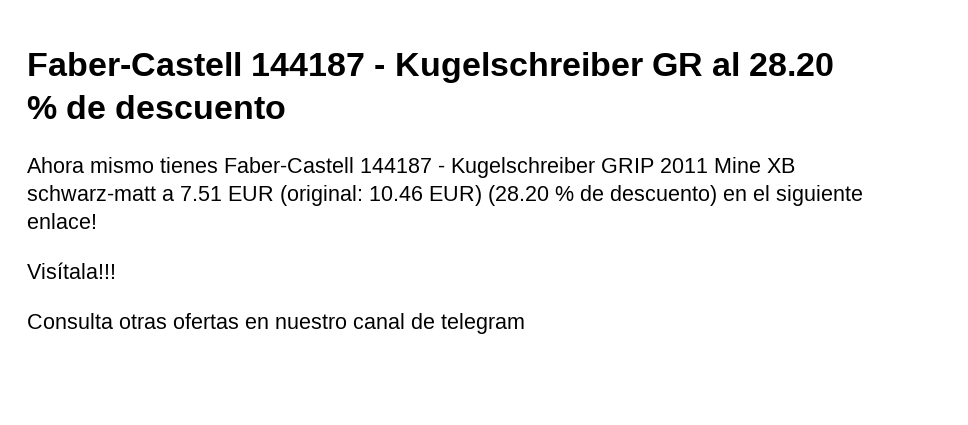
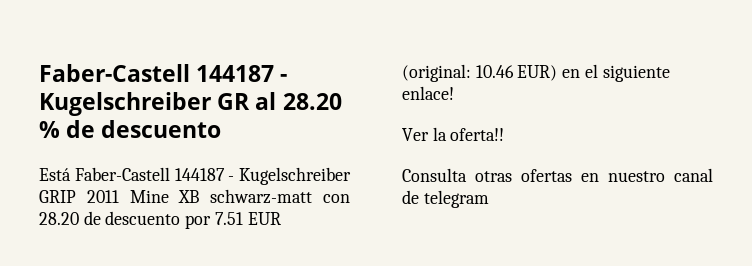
[27,157,218,173] Ahora mismo tienes -> [39,168,71,181] Está
[162,189,174,201] a -> [323,194,351,203] [39,211,212,229] con 28.20 de descuento por
[488,185,717,206] (28.20 % de descuento) -> (558, 73) none
[27,262,116,279] Visítala!!! -> [402,127,505,141] Ver la oferta!!

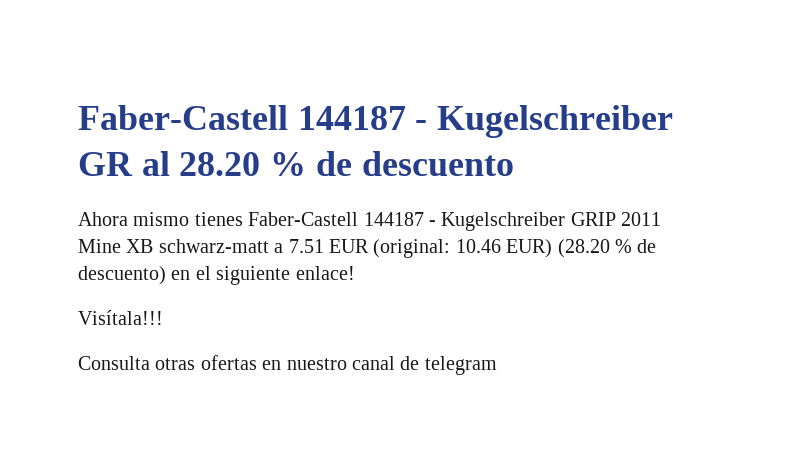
[39,168,71,181] Está -> [78,212,243,226] Ahora mismo tienes
[323,194,351,203] [39,211,212,229] con 28.20 de descuento por -> [274,243,284,253] a
(558, 73) none -> [557,239,657,258] [78,266,166,285] (28.20 % de descuento)
[402,127,505,141] Ver la oferta!! -> [78,310,163,325] Visítala!!!

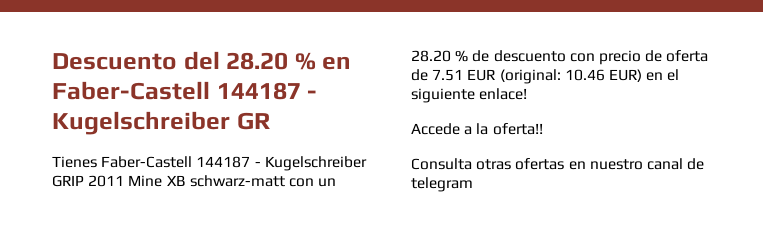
(78, 117) none -> [52,51,352,70] Descuento del 28.20 % en
[141,151,514,176] [78,212,243,226] al 28.20 % de descuento // Ahora mismo tienes -> [52,156,97,168] // Tienes
[274,243,284,253] a -> [288,178,337,187] [411,50,709,65] [411,69,428,81] con un 28.20 % de descuento con precio de oferta de
[557,239,657,258] [78,266,166,285] (28.20 % de descuento) -> (642, 75) none
[78,310,163,325] Visítala!!! -> [411,123,543,135] Accede a la oferta!!

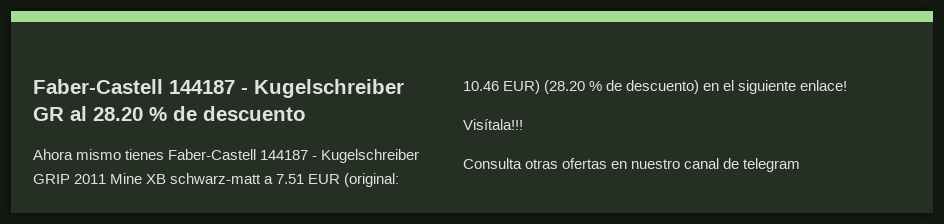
[52,51,352,70] Descuento del 28.20 % en -> (33, 86) none
[52,156,97,168] // Tienes -> [70,106,306,121] [33,149,165,160] al 28.20 % de descuento // Ahora mismo tienes
[288,178,337,187] [411,50,709,65] [411,69,428,81] con un 28.20 % de descuento con precio de oferta de -> [264,176,274,184] a
(642, 75) none -> [544,80,700,94] (28.20 % de descuento)
[411,123,543,135] Accede a la oferta!! -> [463,119,523,130] Visítala!!!

